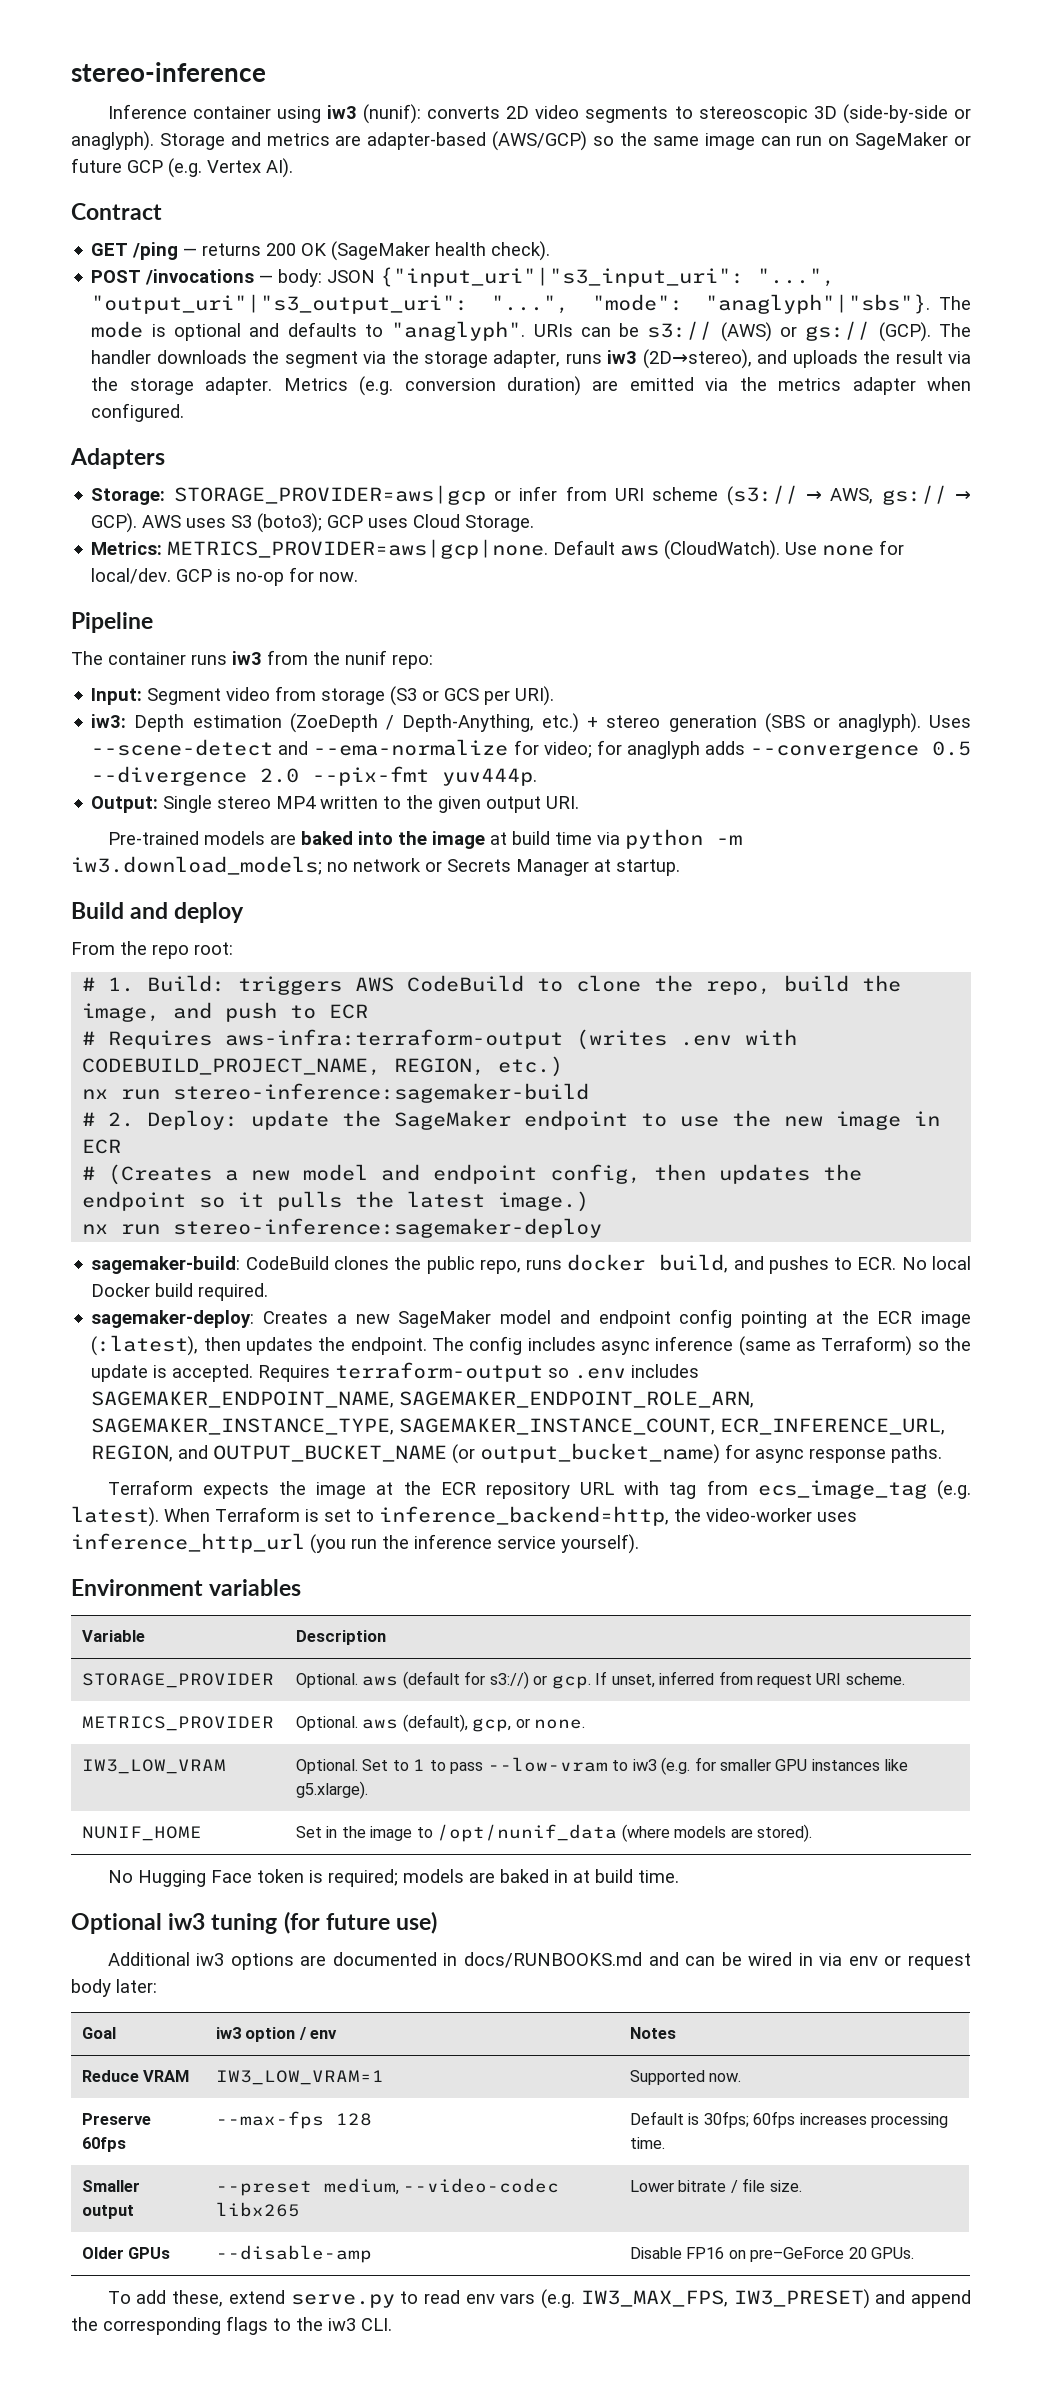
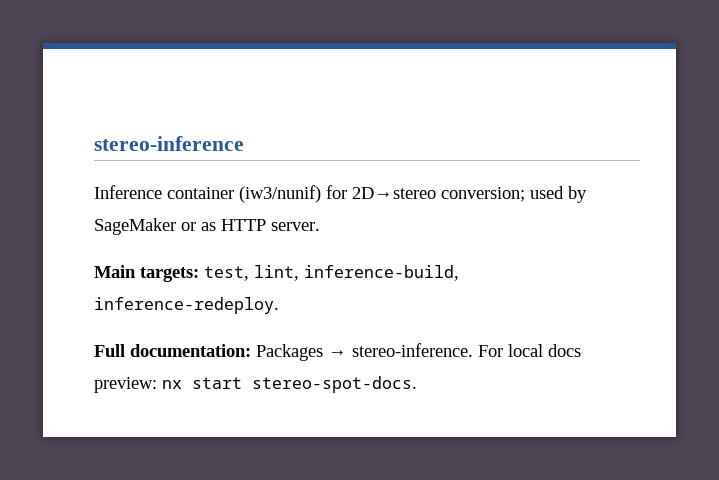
[276,104,971,124] [71,131,972,151] [71,158,293,178] [71,203,162,220] [91,241,551,261] [91,267,836,287] [91,294,971,314] [91,321,971,342] [91,349,972,369] [91,376,972,396] [91,403,185,422] [70,448,165,469] [91,485,972,506] [91,513,535,533] [91,539,905,560] [91,567,359,586] [71,612,153,633] [71,650,433,669] [91,686,555,706] [91,713,971,733] [91,739,972,759] [91,766,538,786] [91,795,580,813] [107,829,742,849] [71,856,680,876] [71,902,245,923] [71,941,233,959] [82,975,902,995] [82,1002,369,1022] [82,1029,798,1050] [82,1056,564,1077] [82,1083,590,1103] [82,1110,941,1130] [82,1139,122,1154] [82,1164,863,1185] [82,1191,590,1212] [82,1218,603,1238] [91,1254,971,1274] [91,1283,269,1301] [91,1309,971,1328] [91,1335,971,1356] [91,1362,700,1382] [91,1391,755,1408] [91,1418,946,1435] [91,1443,943,1464] [107,1480,971,1500] [71,1506,857,1527] [71,1533,639,1554] [71,1579,302,1596] [81,1630,145,1642] [295,1630,386,1645] [81,1673,274,1688] [295,1671,905,1689] [81,1716,274,1731] [295,1714,586,1732] [81,1759,226,1774] [295,1757,909,1775] [295,1781,368,1799] [81,1826,202,1841] [295,1824,813,1842] [107,1869,679,1887] [71,1911,438,1934] [107,1952,971,1970] [71,1979,157,1997] [81,2027,116,2039] [215,2027,338,2042] [629,2027,676,2039] [81,2070,190,2082] [215,2070,384,2085] [629,2070,742,2085] [81,2113,151,2125] [81,2137,126,2152] [215,2111,372,2129] [629,2111,949,2128] [629,2137,665,2149] [81,2180,140,2192] [81,2205,134,2219] [215,2178,560,2196] [215,2202,300,2217] [629,2178,802,2193] [81,2247,171,2259] [215,2245,372,2263] [629,2247,915,2262] [107,2289,972,2309] [71,2316,392,2335] using iw3 (nunif): converts 2D video segments to stereoscopic 3D (side-by-side or anaglyph). Storage and metrics are adapter-based (AWS/GCP) so the same image can run on SageMaker or future GCP (e.g. Vertex AI). // Contract // GET /ping — returns 200 OK (SageMaker health check). // POST /invocations — body: JSON {"input_uri"|"s3_input_uri": "...", "output_uri"|"s3_output_uri": "...", "mode": "anaglyph"|"sbs"}. The mode is optional and defaults to "anaglyph". URIs can be s3:// (AWS) or gs:// (GCP). The handler downloads the segment via the storage adapter, runs iw3 (2D→stereo), and uploads the result via the storage adapter. Metrics (e.g. conversion duration) are emitted via the metrics adapter when configured. // Adapters // Storage: STORAGE_PROVIDER=aws|gcp or infer from URI scheme (s3:// → AWS, gs:// → GCP). AWS uses S3 (boto3); GCP uses Cloud Storage. // Metrics: METRICS_PROVIDER=aws|gcp|none. Default aws (CloudWatch). Use none for local/dev. GCP is no-op for now. // Pipeline // The container runs iw3 from the nunif repo: // Input: Segment video from storage (S3 or GCS per URI). // iw3: Depth estimation (ZoeDepth / Depth-Anything, etc.) + stereo generation (SBS or anaglyph). Uses --scene-detect and --ema-normalize for video; for anaglyph adds --convergence 0.5 --divergence 2.0 --pix-fmt yuv444p. // Output: Single stereo MP4 written to the given output URI. // Pre-trained models are baked into the image at build time via python -m iw3.download_models; no network or Secrets Manager at startup. // Build and deploy // From the repo root: // # 1. Build: triggers AWS CodeBuild to clone the repo, build the image, and push to ECR // # Requires aws-infra:terraform-output (writes .env with CODEBUILD_PROJECT_NAME, REGION, etc.) // nx run stereo-inference:sagemaker-build // # 2. Deploy: update the SageMaker endpoint to use the new image in ECR // # (Creates a new model and endpoint config, then updates the endpoint so it pulls the latest image.) // nx run stereo-inference:sagemaker-deploy // sagemaker-build: CodeBuild clones the public repo, runs docker build, and pushes to ECR. No local Docker build required. // sagemaker-deploy: Creates a new SageMaker model and endpoint config pointing at the ECR image (:latest), then updates the endpoint. The config includes async inference (same as Terraform) so the update is accepted. Requires terraform-output so .env includes SAGEMAKER_ENDPOINT_NAME, SAGEMAKER_ENDPOINT_ROLE_ARN, SAGEMAKER_INSTANCE_TYPE, SAGEMAKER_INSTANCE_COUNT, ECR_INFERENCE_URL, REGION, and OUTPUT_BUCKET_NAME (or output_bucket_name) for async response paths. // Terraform expects the image at the ECR repository URL with tag from ecs_image_tag (e.g. latest). When Terraform is set to inference_backend=http, the video-worker uses inference_http_url (you run the inference service yourself). // Environment variables // Variable | Description // STORAGE_PROVIDER | Optional. aws (default for s3://) or gcp. If unset, inferred from request URI scheme. // METRICS_PROVIDER | Optional. aws (default), gcp, or none. // IW3_LOW_VRAM | Optional. Set to 1 to pass --low-vram to iw3 (e.g. for smaller GPU instances like g5.xlarge). // NUNIF_HOME | Set in the image to /opt/nunif_data (where models are stored). // No Hugging Face token is required; models are baked in at build time. // Optional iw3 tuning (for future use) // Additional iw3 options are documented in docs/RUNBOOKS.md and can be wired in via env or request body later: // Goal | iw3 option / env | Notes // Reduce VRAM | IW3_LOW_VRAM=1 | Supported now. // Preserve 60fps | --max-fps 128 | Default is 30fps; 60fps increases processing time. // Smaller output | --preset medium, --video-codec libx265 | Lower bitrate / file size. // Older GPUs | --disable-amp | Disable FP16 on pre–GeForce 20 GPUs. // To add these, extend serve.py to read env vars (e.g. IW3_MAX_FPS, IW3_PRESET) and append the corresponding flags to the iw3 CLI. -> [239,185,587,203] [94,218,320,235] [94,265,459,282] [94,297,279,314] [94,343,581,361] [94,376,417,393] (iw3/nunif) for 2D→stereo conversion; used by SageMaker or as HTTP server. // Main targets: test, lint, inference-build, inference-redeploy. // Full documentation: Packages → stereo-inference. For local docs preview: nx start stereo-spot-docs.

